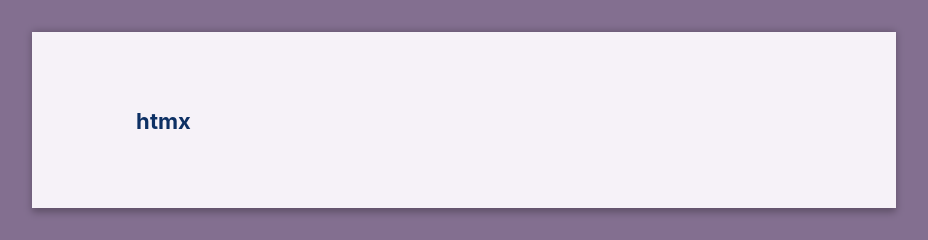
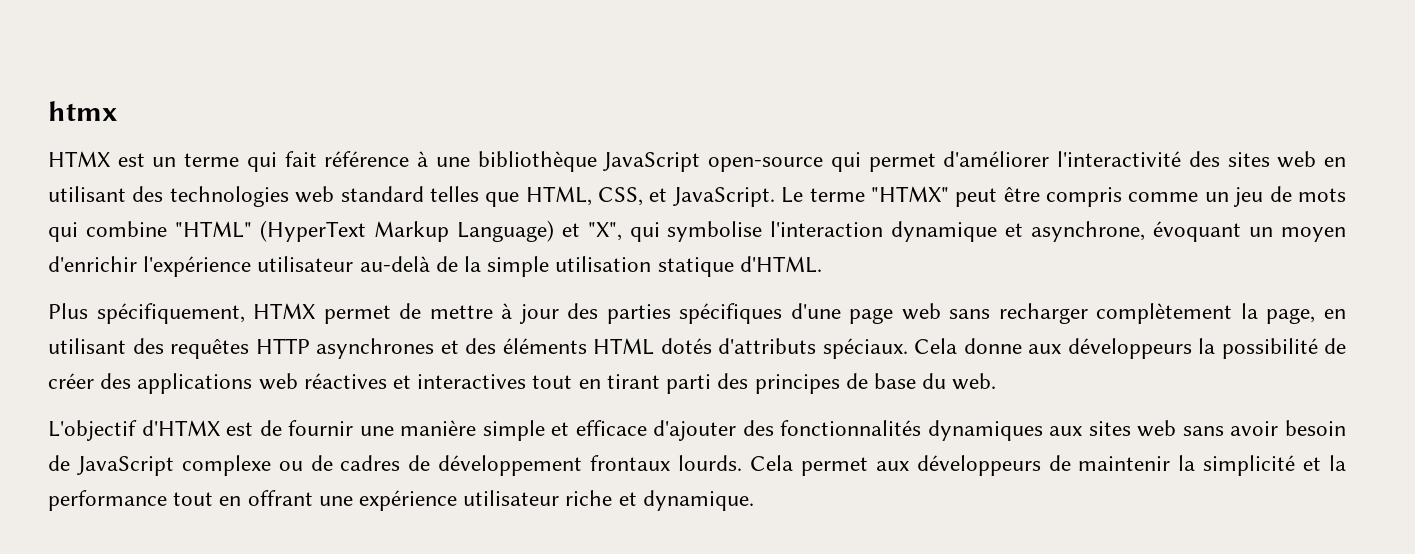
(191, 121) none -> [48,151,1346,172] [48,186,1346,207] [48,220,1346,242] [48,256,822,277] [48,303,1346,324] [48,338,1346,359] [48,373,997,394] [48,420,1347,441] [48,455,1347,476] [48,490,754,511] // HTMX est un terme qui fait référence à une bibliothèque JavaScript open-source qui permet d'améliorer l'interactivité des sites web en utilisant des technologies web standard telles que HTML, CSS, et JavaScript. Le terme "HTMX" peut être compris comme un jeu de mots qui combine "HTML" (HyperText Markup Language) et "X", qui symbolise l'interaction dynamique et asynchrone, évoquant un moyen d'enrichir l'expérience utilisateur au-delà de la simple utilisation statique d'HTML. // Plus spécifiquement, HTMX permet de mettre à jour des parties spécifiques d'une page web sans recharger complètement la page, en utilisant des requêtes HTTP asynchrones et des éléments HTML dotés d'attributs spéciaux. Cela donne aux développeurs la possibilité de créer des applications web réactives et interactives tout en tirant parti des principes de base du web. // L'objectif d'HTMX est de fournir une manière simple et efficace d'ajouter des fonctionnalités dynamiques aux sites web sans avoir besoin de JavaScript complexe ou de cadres de développement frontaux lourds. Cela permet aux développeurs de maintenir la simplicité et la performance tout en offrant une expérience utilisateur riche et dynamique.

